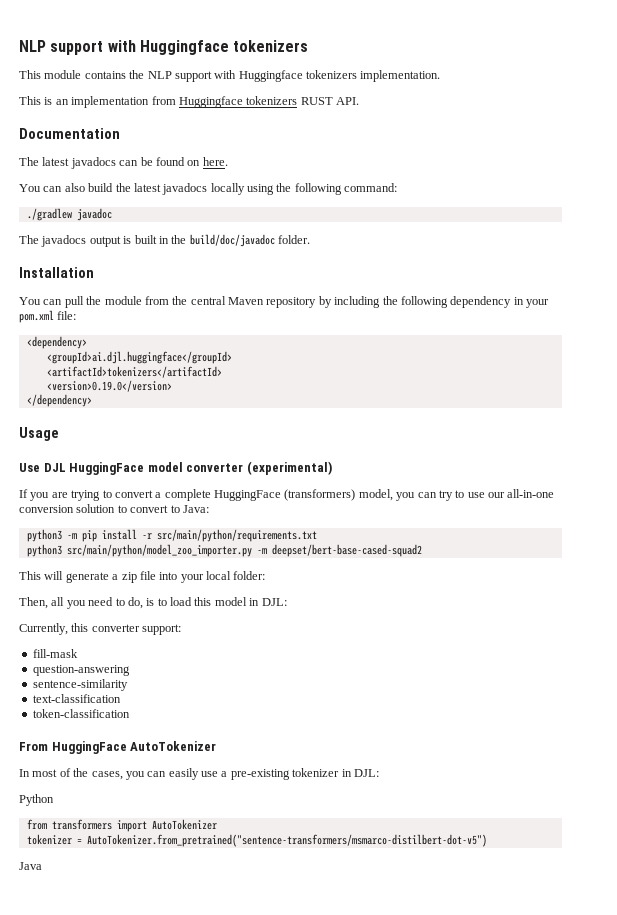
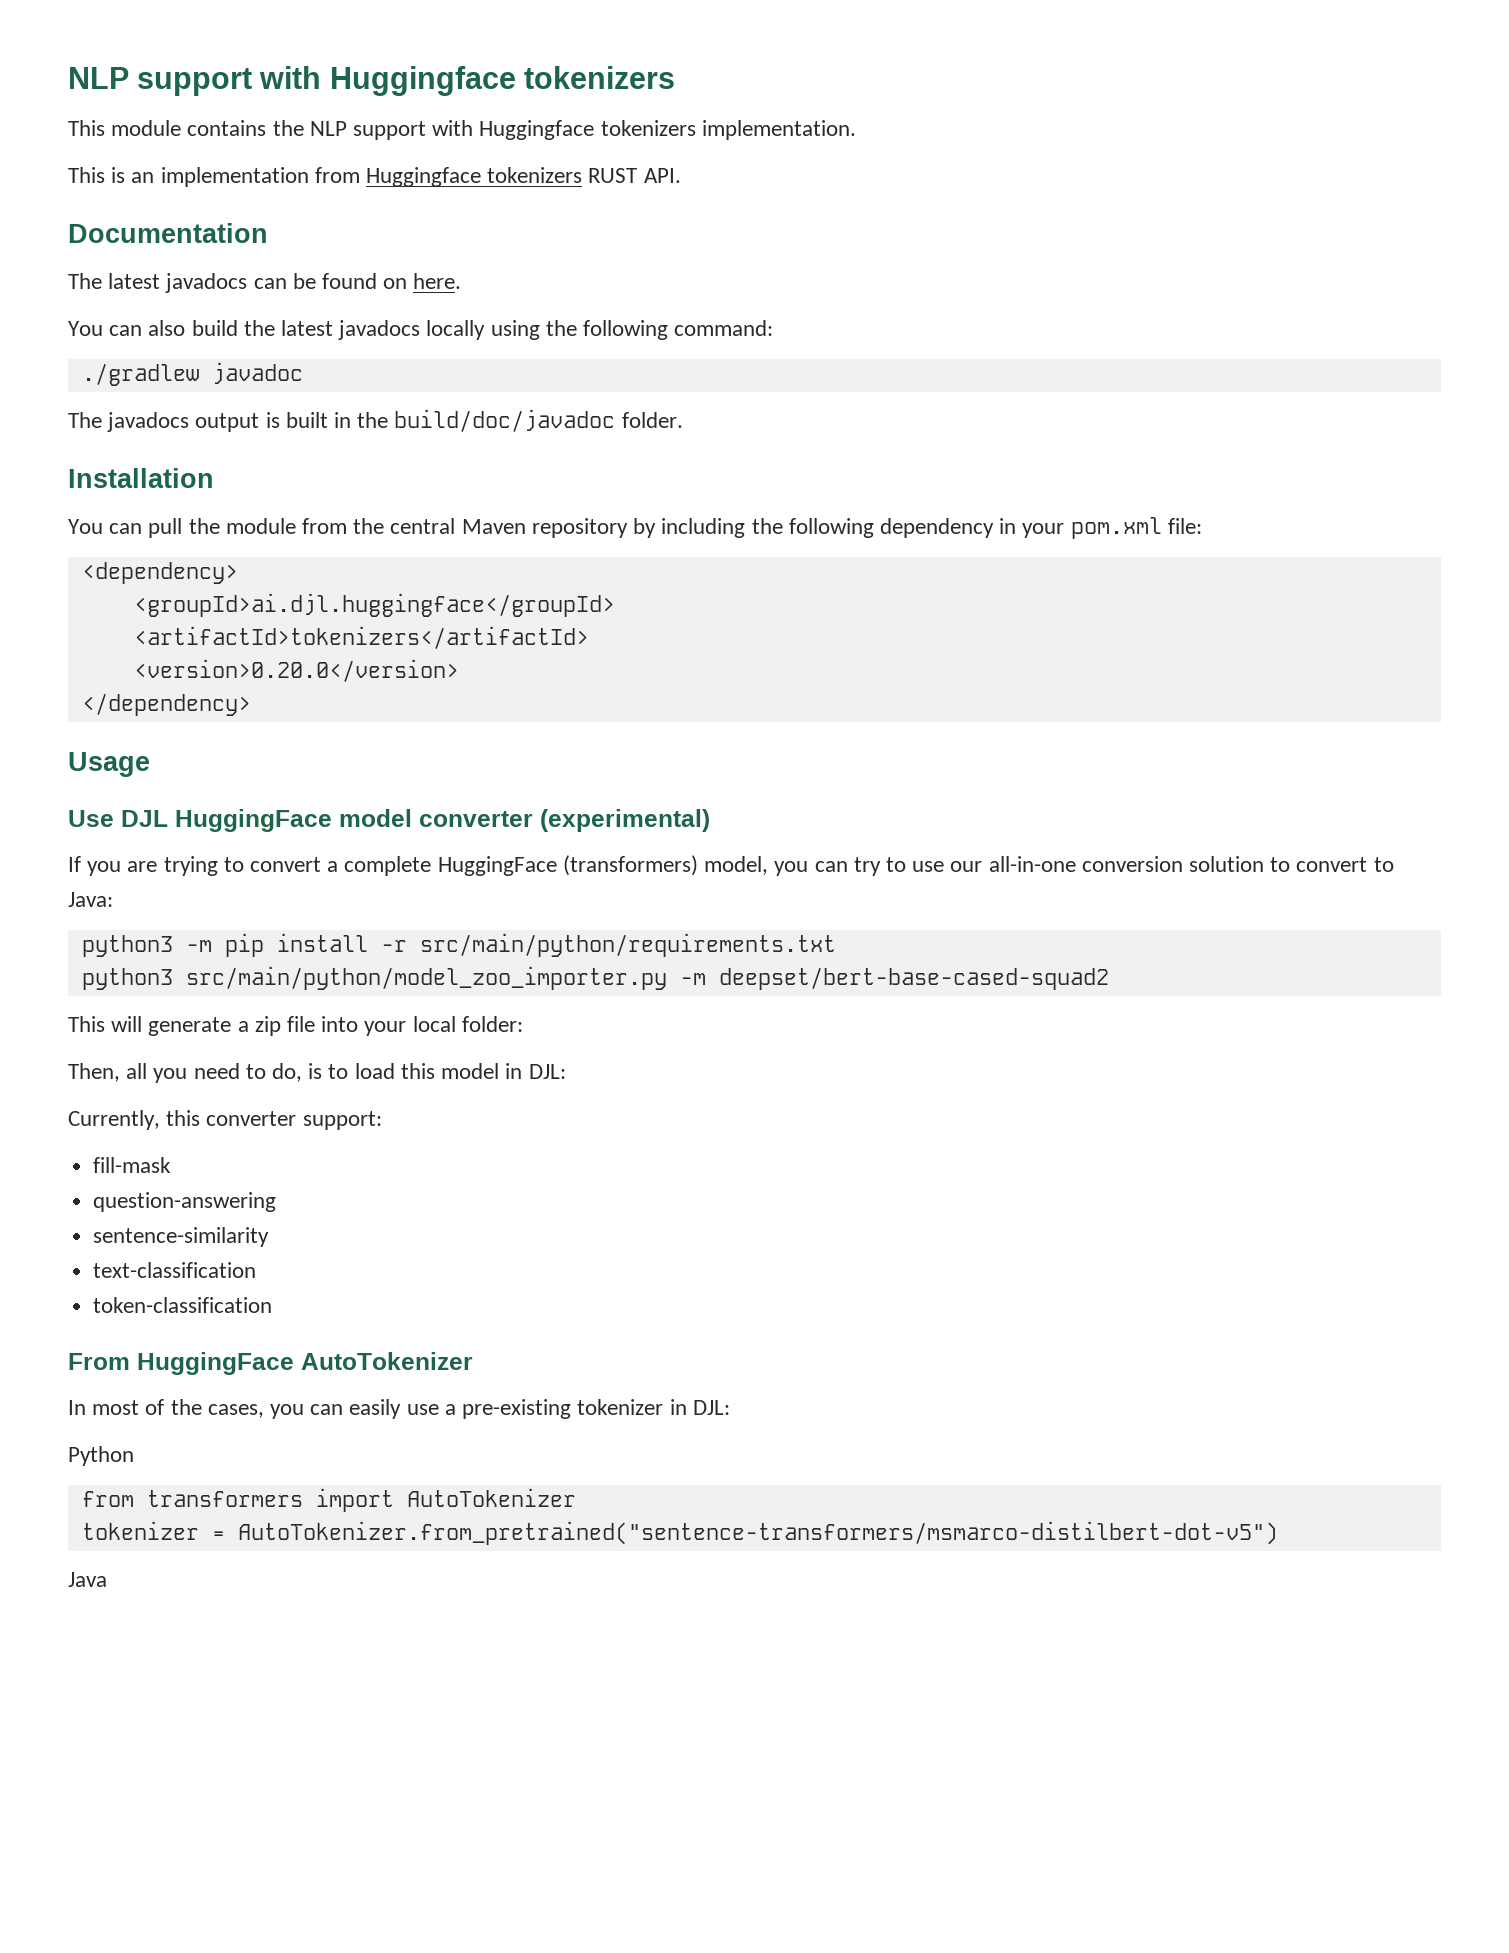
[46,380,172,392] <version>0.19.0</version> -> [133,659,459,682] <version>0.20.0</version>

